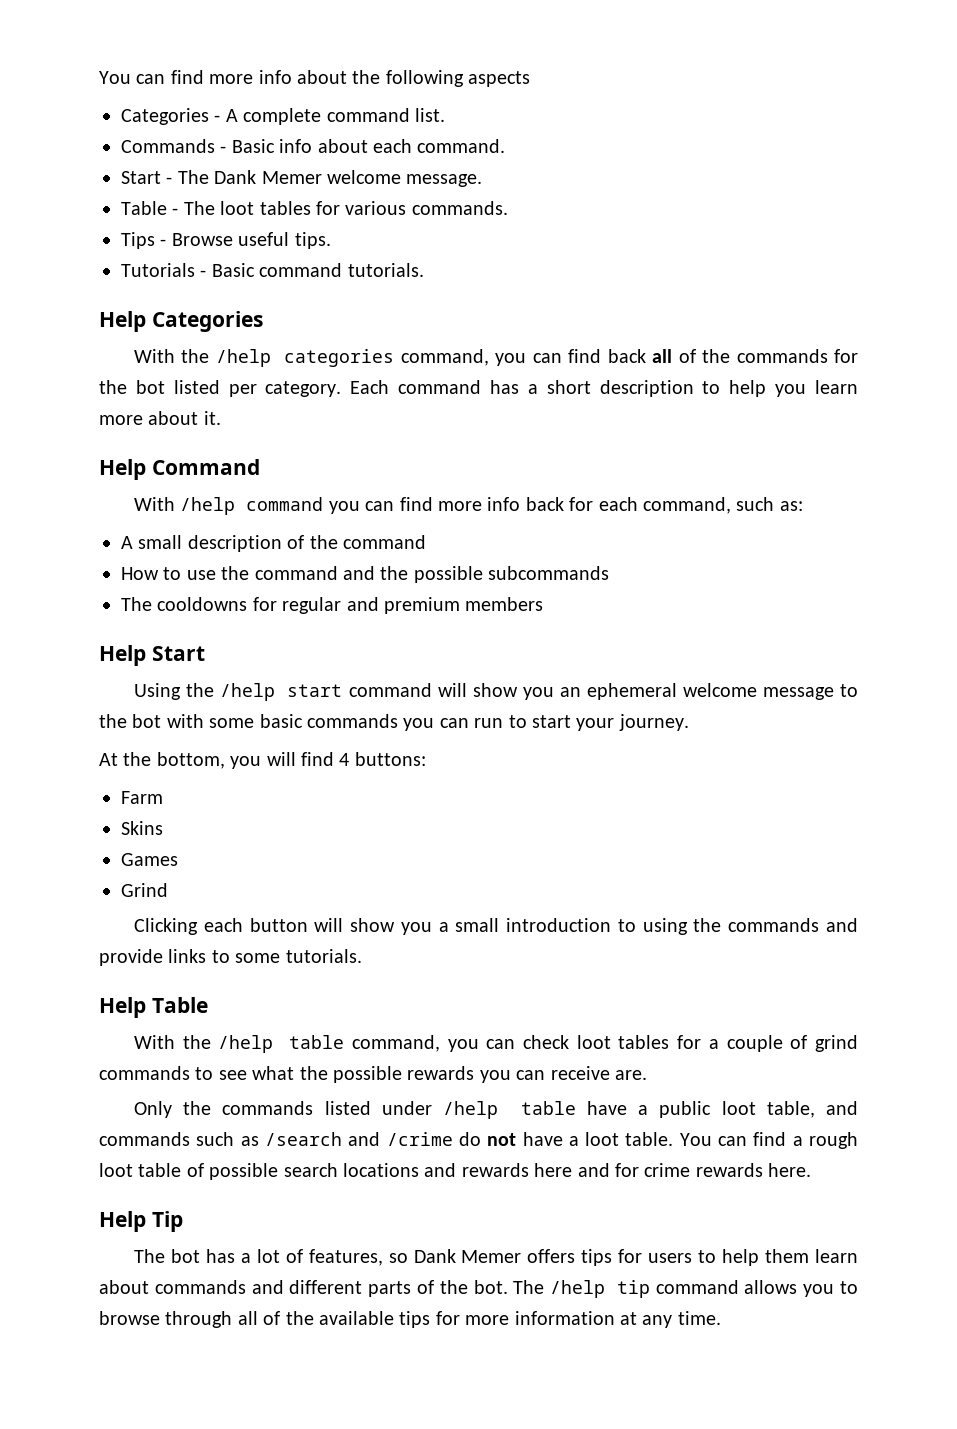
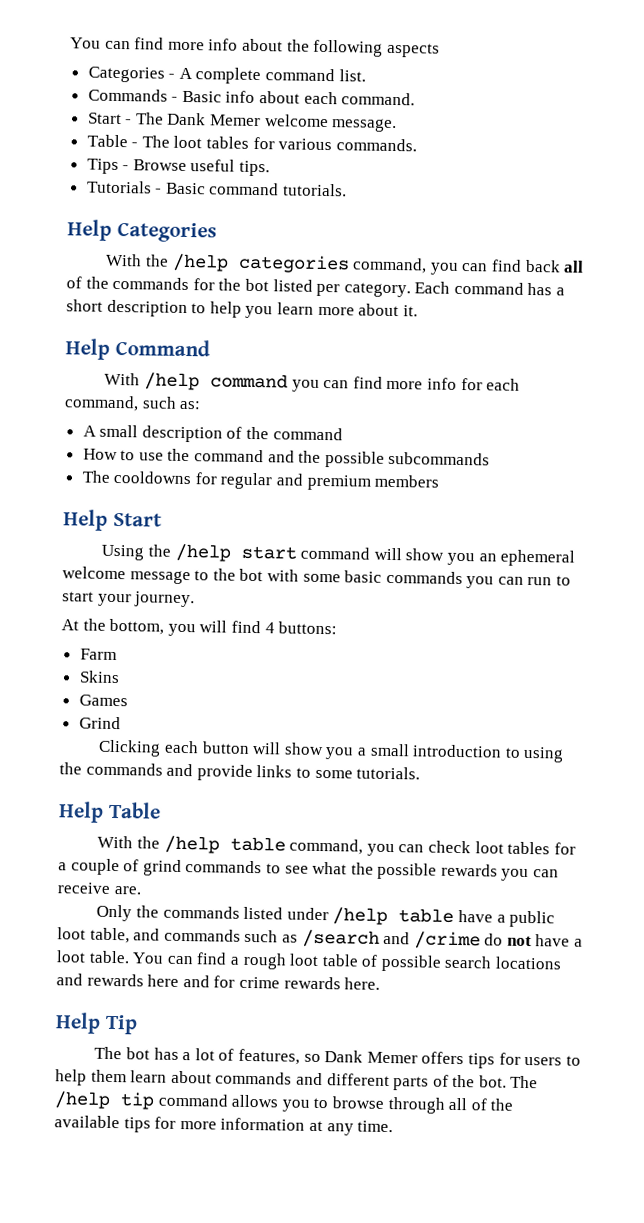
[525,497,564,511] back -> (458, 383) none

